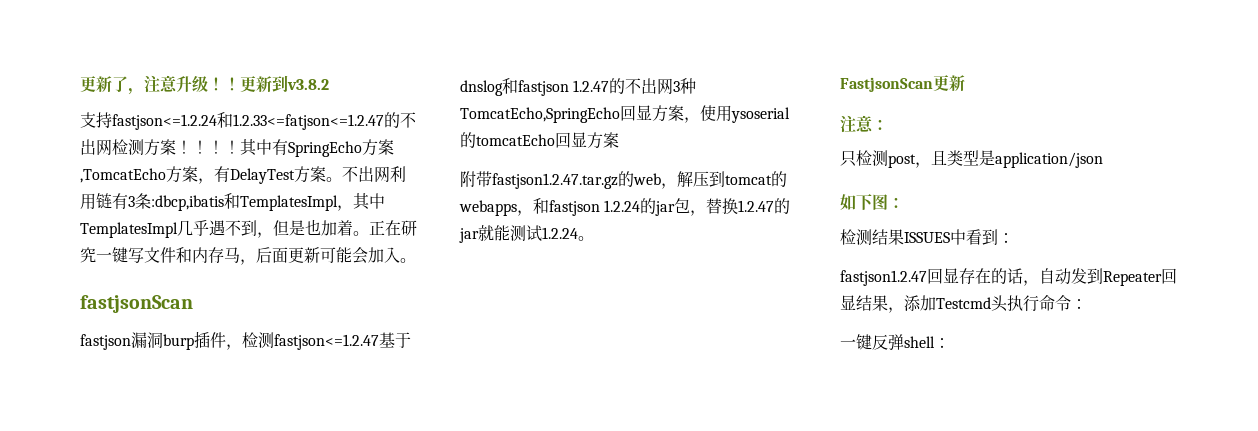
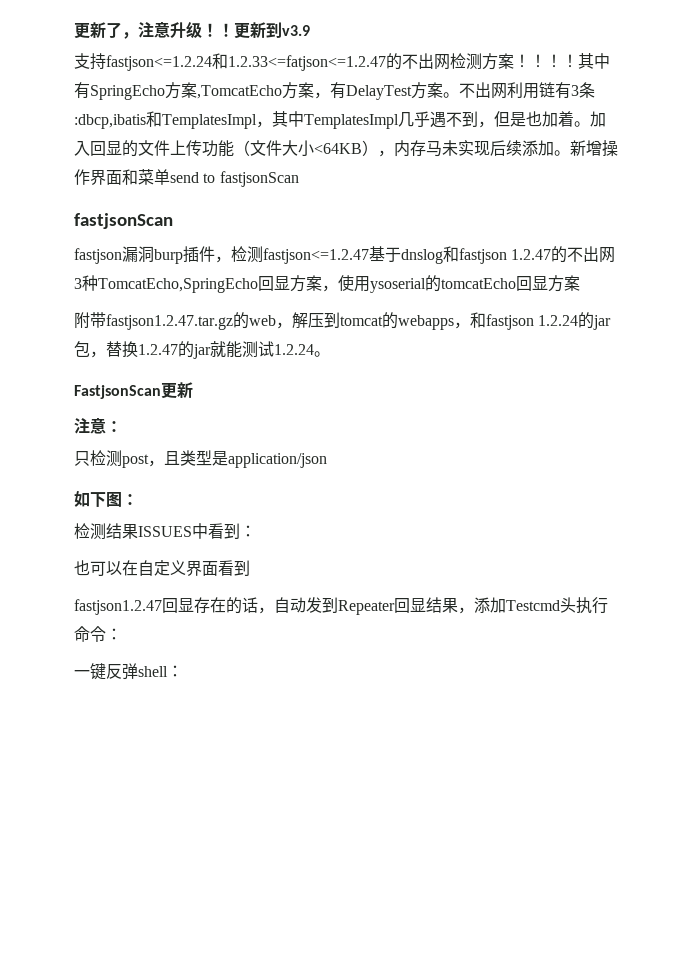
[287,79,329,90] v3.8.2 -> [282,25,310,36] v3.9
[369,220,417,236] [80,247,416,265] 正在研究一键写文件和内存马，后面更新可能会加入。 -> [590,111,606,127] [74,140,618,157] [74,169,299,187] 加入回显的文件上传功能（文件大小<64KB），内存马未实现后续添加。新增操作界面和菜单send to fastjsonScan
(1014, 238) none -> [74,560,250,576] // 也可以在自定义界面看到

